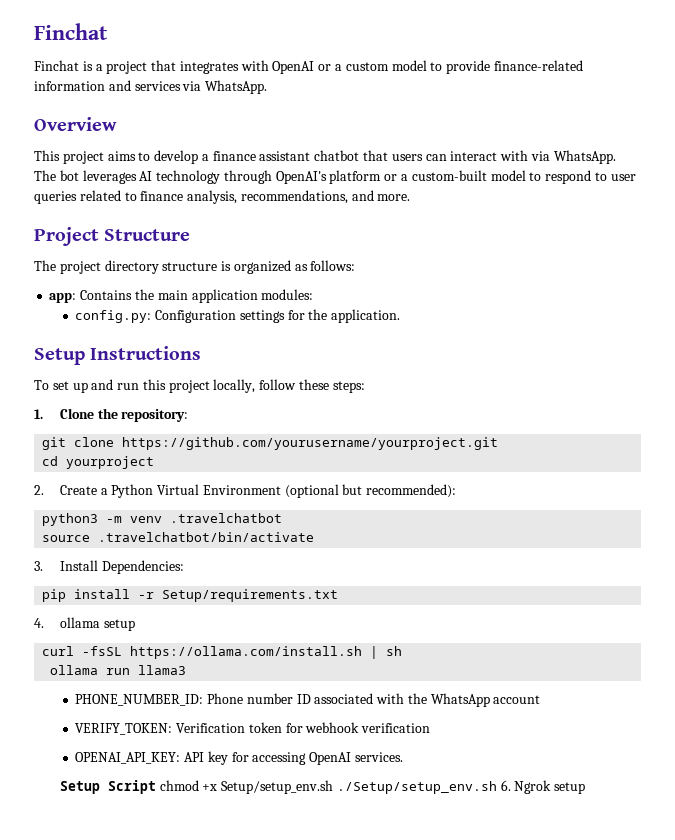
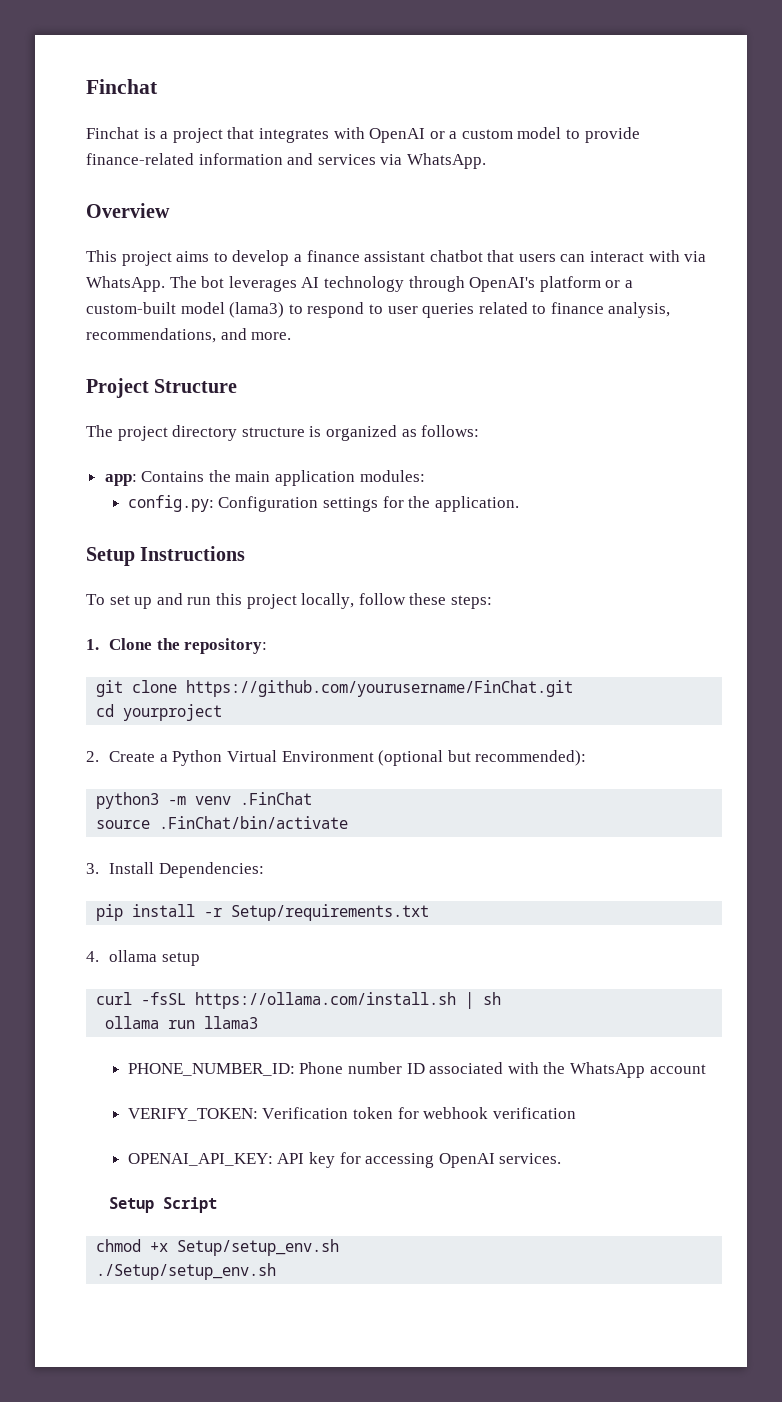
(526, 175) none -> [229,302,285,318] (lama3)
[122,437,499,450] https://github.com/yourusername/yourproject.git -> [186,680,574,697] https://github.com/yourusername/FinChat.git
[170,513,283,523] .travelchatbot -> [240,792,313,805] .FinChat
[98,532,315,542] .travelchatbot/bin/activate -> [159,816,349,829] .FinChat/bin/activate
(156, 787) none -> (218, 1205) //
[336,780,586,794] ./Setup/setup_env.sh 6. Ngrok setup -> [96,1263,277,1280] // ./Setup/setup_env.sh

